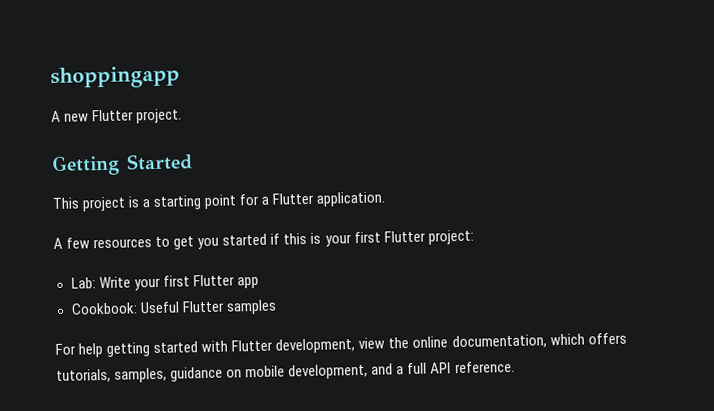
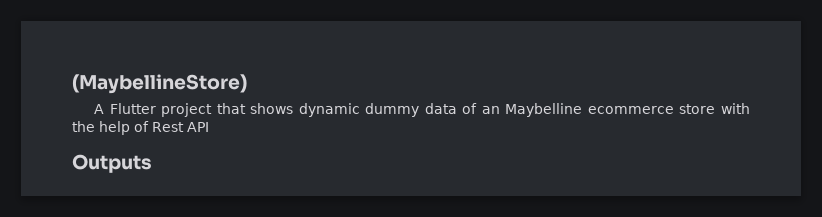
[50,65,180,90] [51,108,183,124] [51,153,193,177] [52,191,387,212] [53,229,474,250] [70,274,259,291] [70,299,277,315] [55,332,627,358] [56,360,515,383] shoppingapp // A new Flutter project. // Getting Started // This project is a starting point for a Flutter application. // A few resources to get you started if this is your first Flutter project: // Lab: Write your first Flutter app // Cookbook: Useful Flutter samples // For help getting started with Flutter development, view the online documentation, which offers tutorials, samples, guidance on mobile development, and a full API reference. -> [72,74,247,94] [93,103,750,117] [72,121,209,135] [72,154,152,173] (MaybellineStore) // A Flutter project that shows dynamic dummy data of an Maybelline ecommerce store with the help of Rest API // Outputs

